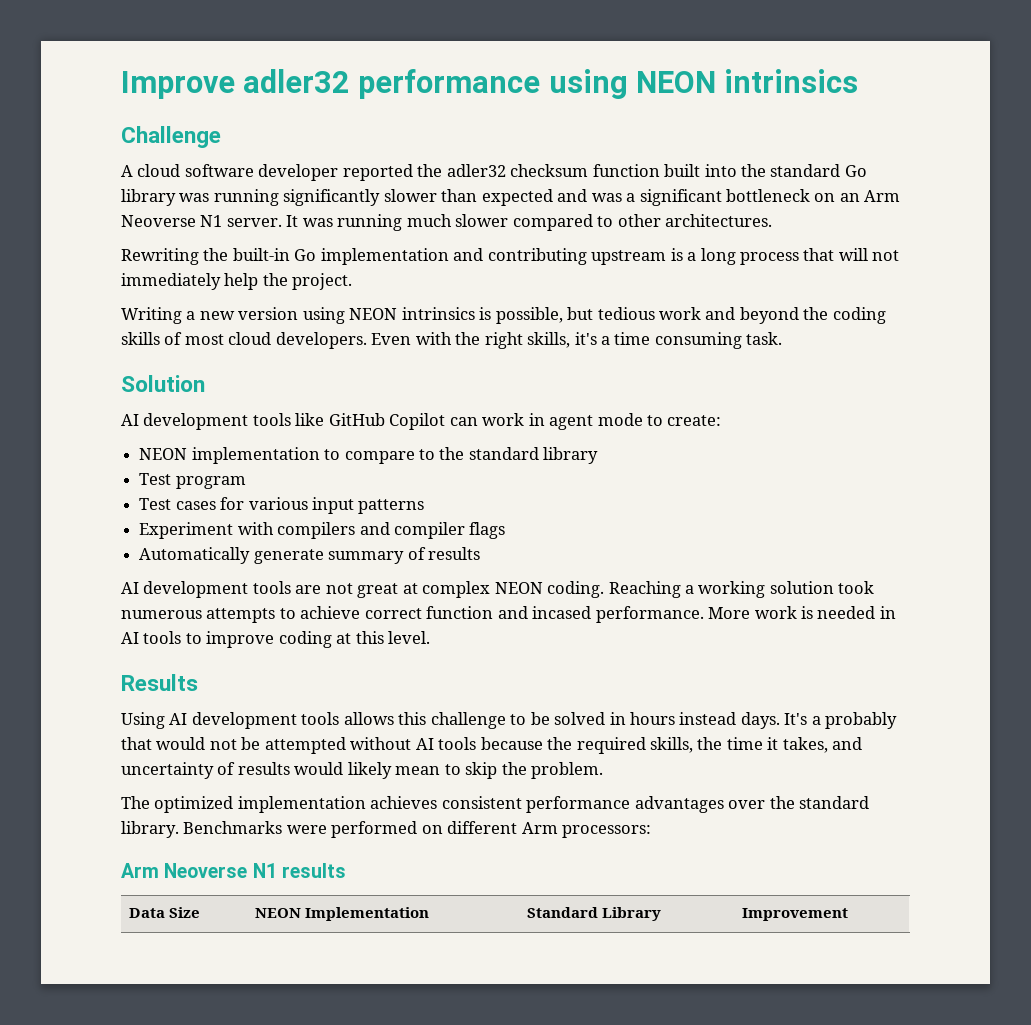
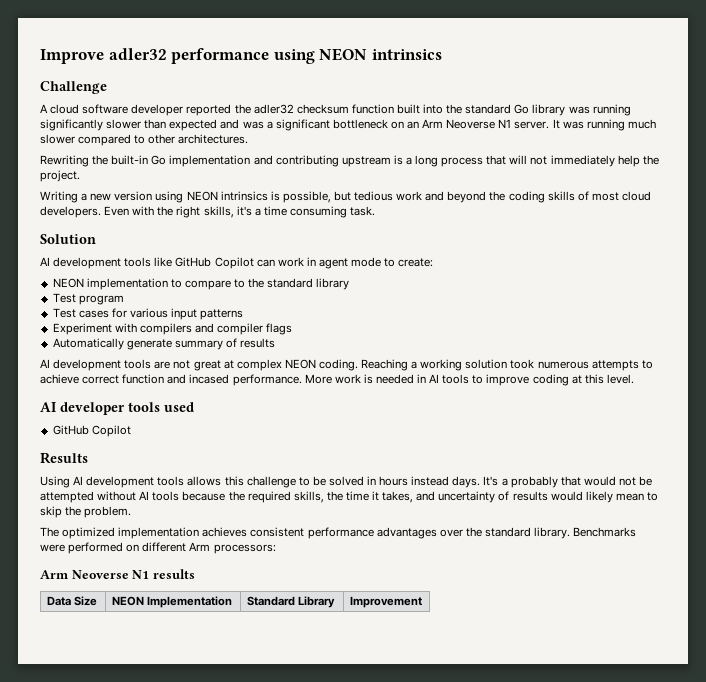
(431, 637) none -> [40,402,194,415] [52,425,131,437] // AI developer tools used // GitHub Copilot

